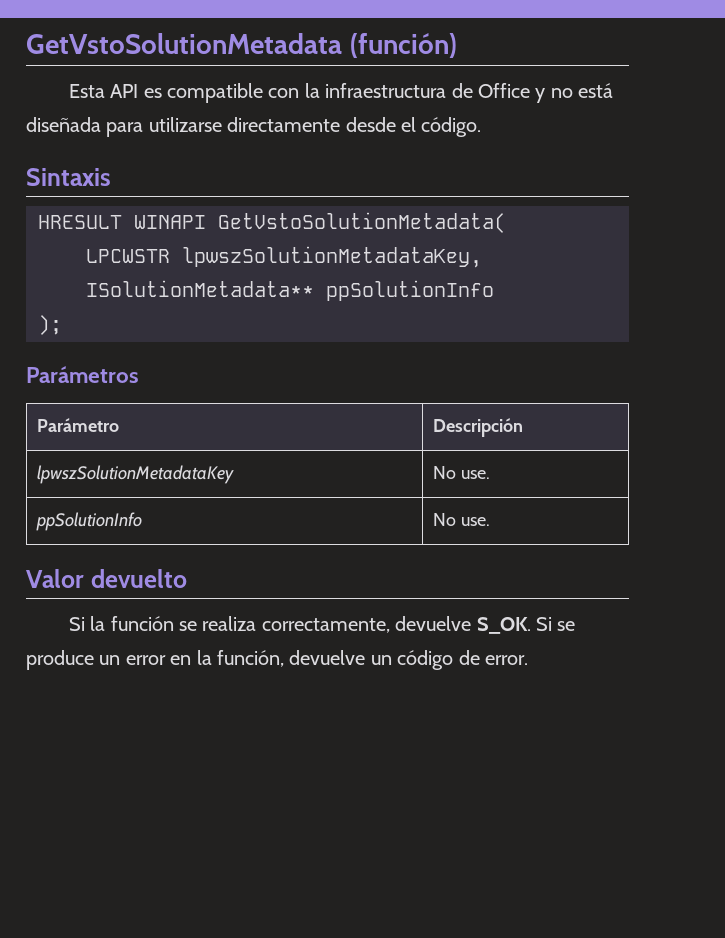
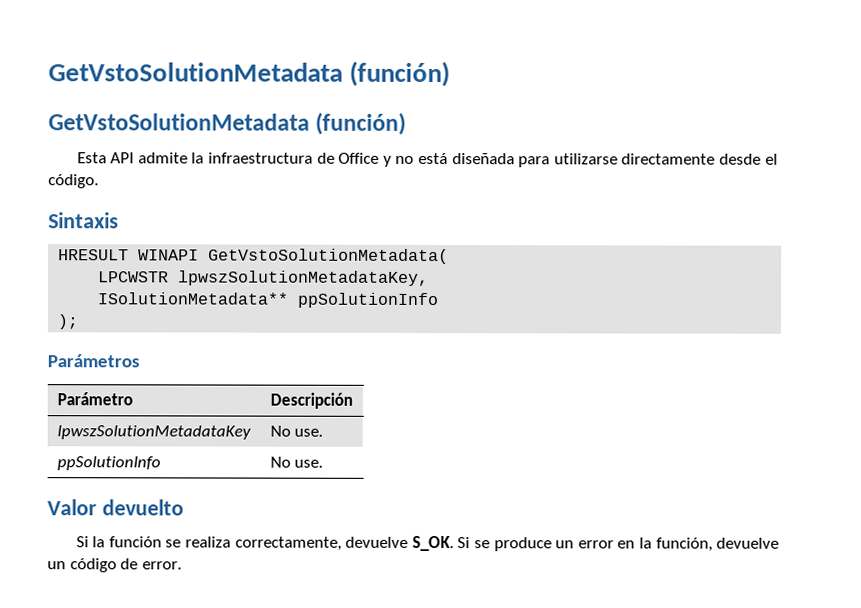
[26,33,457,58] GetVstoSolutionMetadata (función) -> [48,60,451,88] [48,112,407,135] GetVstoSolutionMetadata (función) // GetVstoSolutionMetadata (función)
[143,83,300,103] es compatible con -> [137,152,188,164] admite

